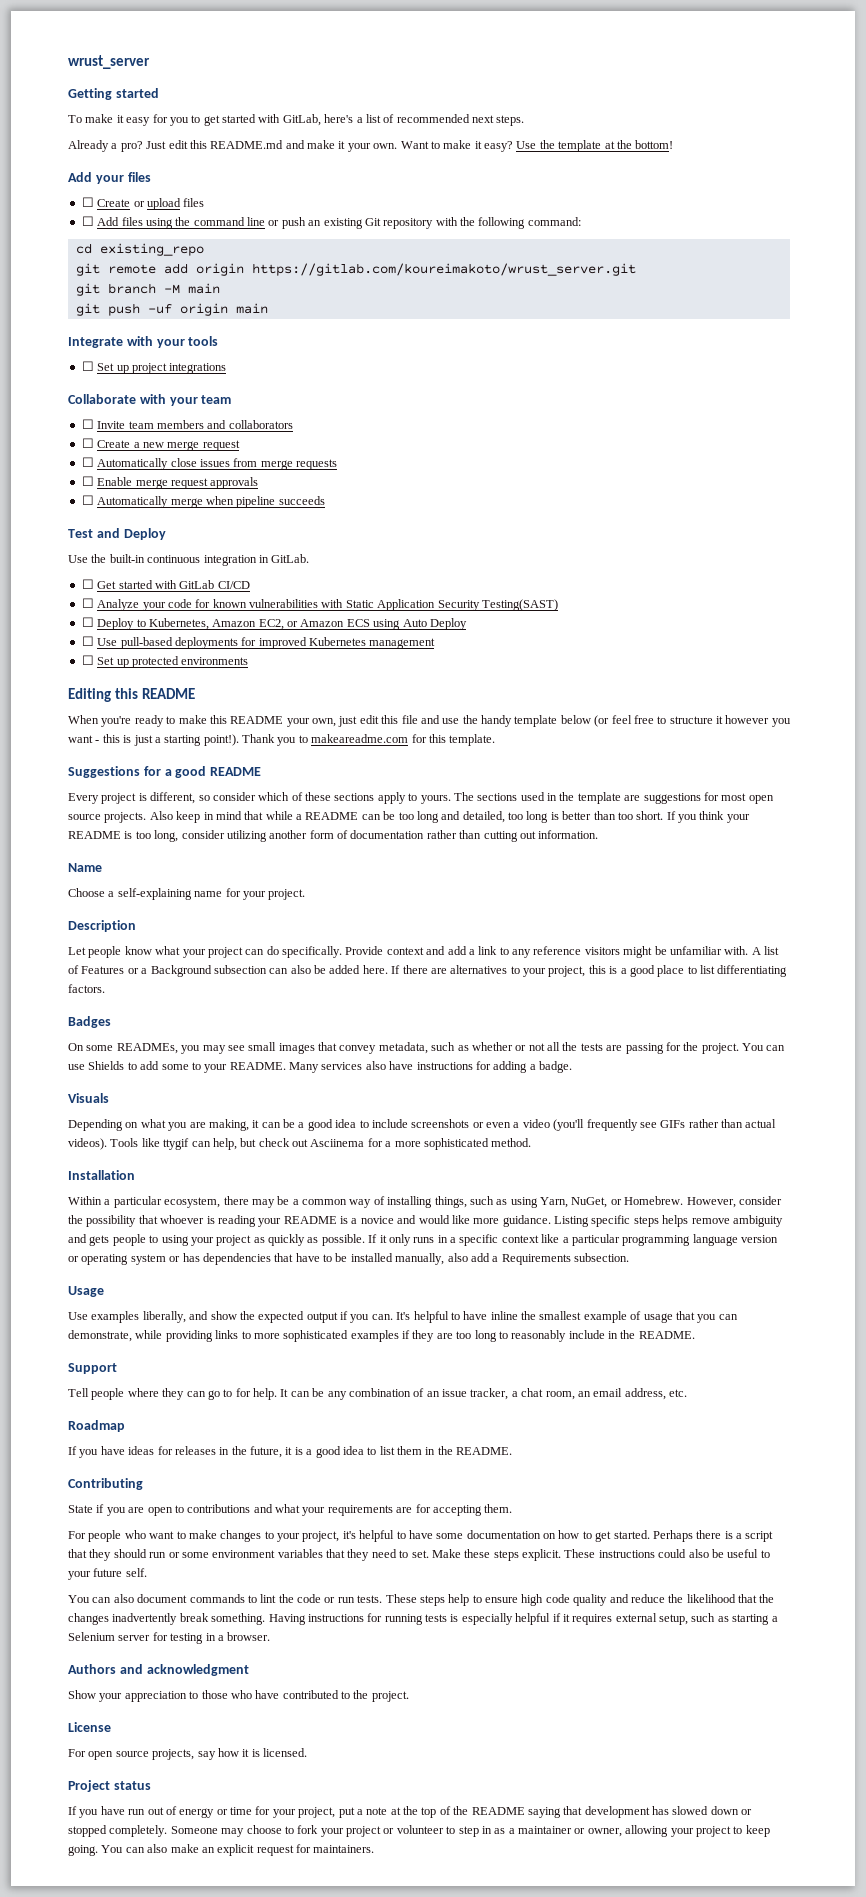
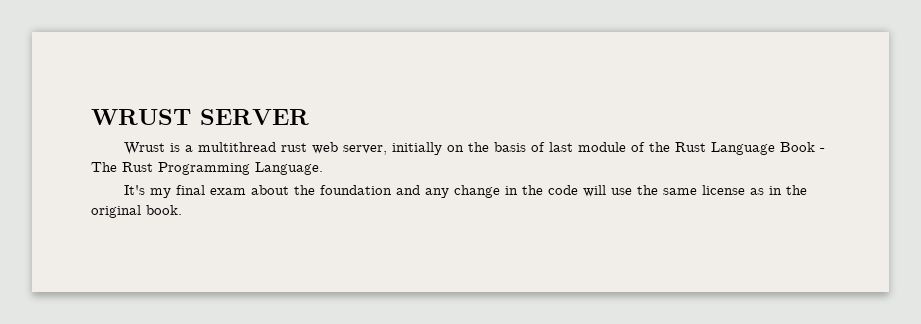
[68,55,150,69] [68,88,159,100] [68,114,525,126] [68,140,674,152] [68,172,151,184] [81,197,205,210] [81,216,581,229] [75,243,204,256] [75,263,636,276] [75,283,220,296] [75,303,268,316] [68,336,219,348] [81,361,227,374] [68,394,232,406] [81,419,293,429] [81,438,240,451] [81,457,337,470] [81,476,259,489] [81,495,325,508] [68,528,166,540] [68,554,310,566] [81,579,250,589] [81,598,558,611] [81,617,467,630] [81,636,436,649] [81,655,249,668] [68,688,195,702] [68,715,791,727] [68,734,496,746] [68,766,262,778] [68,792,774,804] [68,811,750,823] [68,830,599,842] [68,863,102,872] [68,888,306,900] [68,920,136,932] [68,946,779,958] [68,965,788,977] [68,984,105,993] [68,1016,111,1028] [68,1042,786,1054] [68,1061,572,1073] [68,1093,109,1103] [68,1119,777,1131] [68,1138,532,1150] [68,1170,135,1180] [68,1196,782,1208] [68,1215,783,1227] [68,1234,778,1246] [68,1253,629,1265] [68,1286,104,1297] [68,1311,738,1323] [68,1330,695,1342] [68,1363,117,1374] [68,1388,687,1400] [68,1420,125,1432] [68,1446,513,1458] [68,1478,143,1490] [68,1504,513,1516] [68,1530,774,1542] [68,1549,770,1561] [68,1568,147,1580] [68,1594,775,1606] [68,1613,778,1625] [68,1632,271,1644] [68,1664,249,1676] [68,1690,409,1702] [68,1722,111,1732] [68,1748,307,1760] [68,1780,151,1792] [68,1806,753,1818] [68,1825,770,1837] [68,1844,375,1856] wrust_server // Getting started // To make it easy for you to get started with GitLab, here's a list of recommended next steps. // Already a pro? Just edit this README.md and make it your own. Want to make it easy? Use the template at the bottom! // Add your files // ☐ Create or upload files // ☐ Add files using the command line or push an existing Git repository with the following command: // cd existing_repo // git remote add origin https://gitlab.com/koureimakoto/wrust_server.git // git branch -M main // git push -uf origin main // Integrate with your tools // ☐ Set up project integrations // Collaborate with your team // ☐ Invite team members and collaborators // ☐ Create a new merge request // ☐ Automatically close issues from merge requests // ☐ Enable merge request approvals // ☐ Automatically merge when pipeline succeeds // Test and Deploy // Use the built-in continuous integration in GitLab. // ☐ Get started with GitLab CI/CD // ☐ Analyze your code for known vulnerabilities with Static Application Security Testing(SAST) // ☐ Deploy to Kubernetes, Amazon EC2, or Amazon ECS using Auto Deploy // ☐ Use pull-based deployments for improved Kubernetes management // ☐ Set up protected environments // Editing this README // When you're ready to make this README your own, just edit this file and use the handy template below (or feel free to structure it however you want - this is just a starting point!). Thank you to makeareadme.com for this template. // Suggestions for a good README // Every project is different, so consider which of these sections apply to yours. The sections used in the template are suggestions for most open source projects. Also keep in mind that while a README can be too long and detailed, too long is better than too short. If you think your README is too long, consider utilizing another form of documentation rather than cutting out information. // Name // Choose a self-explaining name for your project. // Description // Let people know what your project can do specifically. Provide context and add a link to any reference visitors might be unfamiliar with. A list of Features or a Background subsection can also be added here. If there are alternatives to your project, this is a good place to list differentiating factors. // Badges // On some READMEs, you may see small images that convey metadata, such as whether or not all the tests are passing for the project. You can use Shields to add some to your README. Many services also have instructions for adding a badge. // Visuals // Depending on what you are making, it can be a good idea to include screenshots or even a video (you'll frequently see GIFs rather than actual videos). Tools like ttygif can help, but check out Asciinema for a more sophisticated method. // Installation // Within a particular ecosystem, there may be a common way of installing things, such as using Yarn, NuGet, or Homebrew. However, consider the possibility that whoever is reading your README is a novice and would like more guidance. Listing specific steps helps remove ambiguity and gets people to using your project as quickly as possible. If it only runs in a specific context like a particular programming language version or operating system or has dependencies that have to be installed manually, also add a Requirements subsection. // Usage // Use examples liberally, and show the expected output if you can. It's helpful to have inline the smallest example of usage that you can demonstrate, while providing links to more sophisticated examples if they are too long to reasonably include in the README. // Support // Tell people where they can go to for help. It can be any combination of an issue tracker, a chat room, an email address, etc. // Roadmap // If you have ideas for releases in the future, it is a good idea to list them in the README. // Contributing // State if you are open to contributions and what your requirements are for accepting them. // For people who want to make changes to your project, it's helpful to have some documentation on how to get started. Perhaps there is a script that they should run or some environment variables that they need to set. Make these steps explicit. These instructions could also be useful to your future self. // You can also document commands to lint the code or run tests. These steps help to ensure high code quality and reduce the likelihood that the changes inadvertently break something. Having instructions for running tests is especially helpful if it requires external setup, such as starting a Selenium server for testing in a browser. // Authors and acknowledgment // Show your appreciation to those who have contributed to the project. // License // For open source projects, say how it is licensed. // Project status // If you have run out of energy or time for your project, put a note at the top of the README saying that development has slowed down or stopped completely. Someone may choose to fork your project or volunteer to step in as a maintainer or owner, allowing your project to keep going. You can also make an explicit request for maintainers. -> [91,109,309,125] [124,142,826,155] [91,162,323,175] [124,185,808,198] [91,205,182,218] WRUST SERVER // Wrust is a multithread rust web server, initially on the basis of last module of the Rust Language Book - The Rust Programming Language. // It's my final exam about the foundation and any change in the code will use the same license as in the original book.

